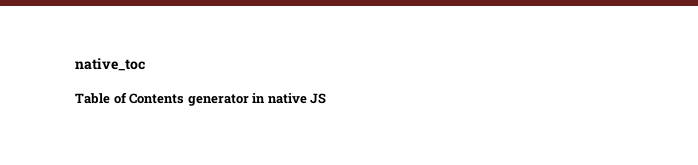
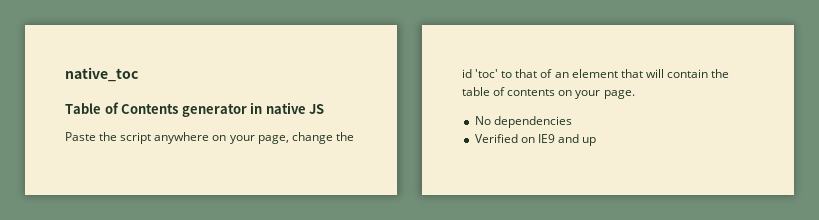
(327, 98) none -> [65,132,354,144] [462,69,730,78] [462,87,635,99] [474,116,572,128] [474,134,597,146] // Paste the script anywhere on your page, change the id 'toc' to that of an element that will contain the table of contents on your page. // No dependencies // Verified on IE9 and up

